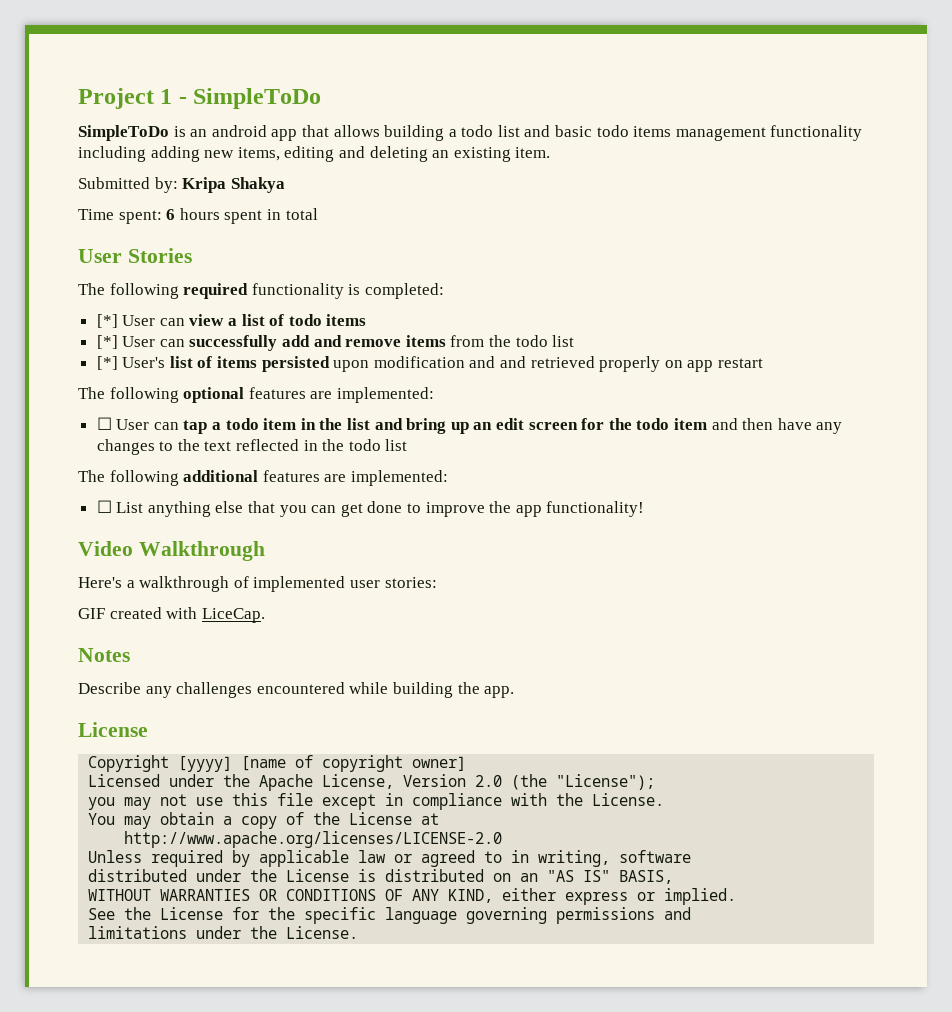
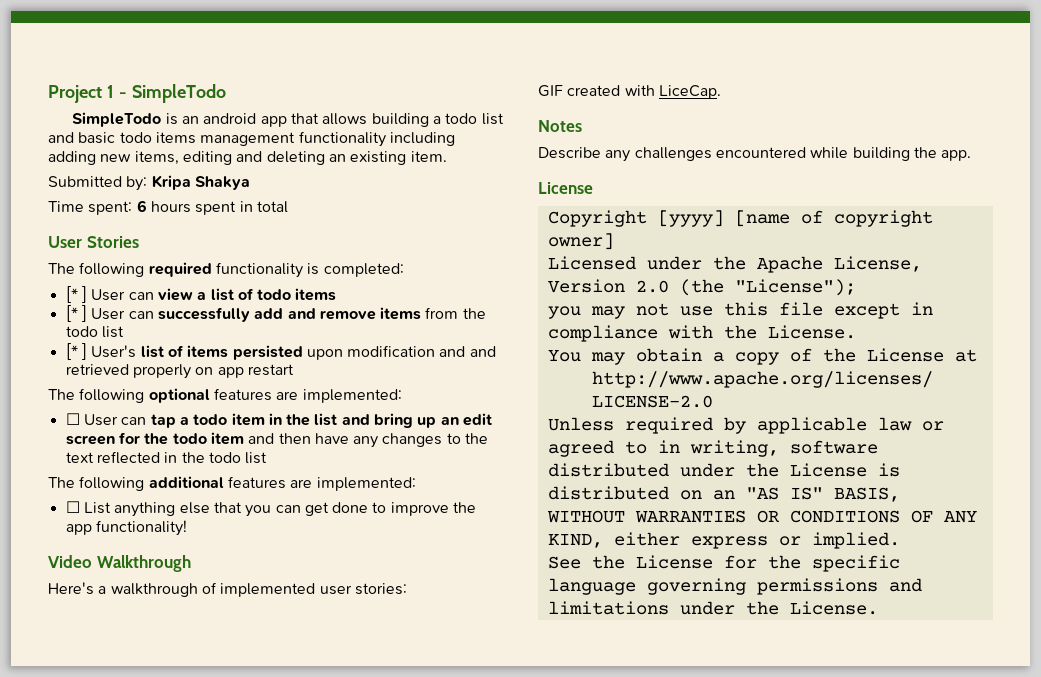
[193,88,322,109] [78,125,169,141] SimpleToDo // SimpleToDo -> [131,84,226,103] [72,112,162,127] SimpleTodo // SimpleTodo
[96,314,118,328] [*] -> [65,286,87,303] [* ]
[96,335,118,349] [*] -> [65,305,87,322] [* ]
[96,356,118,370] [*] -> [65,343,87,360] [* ]

